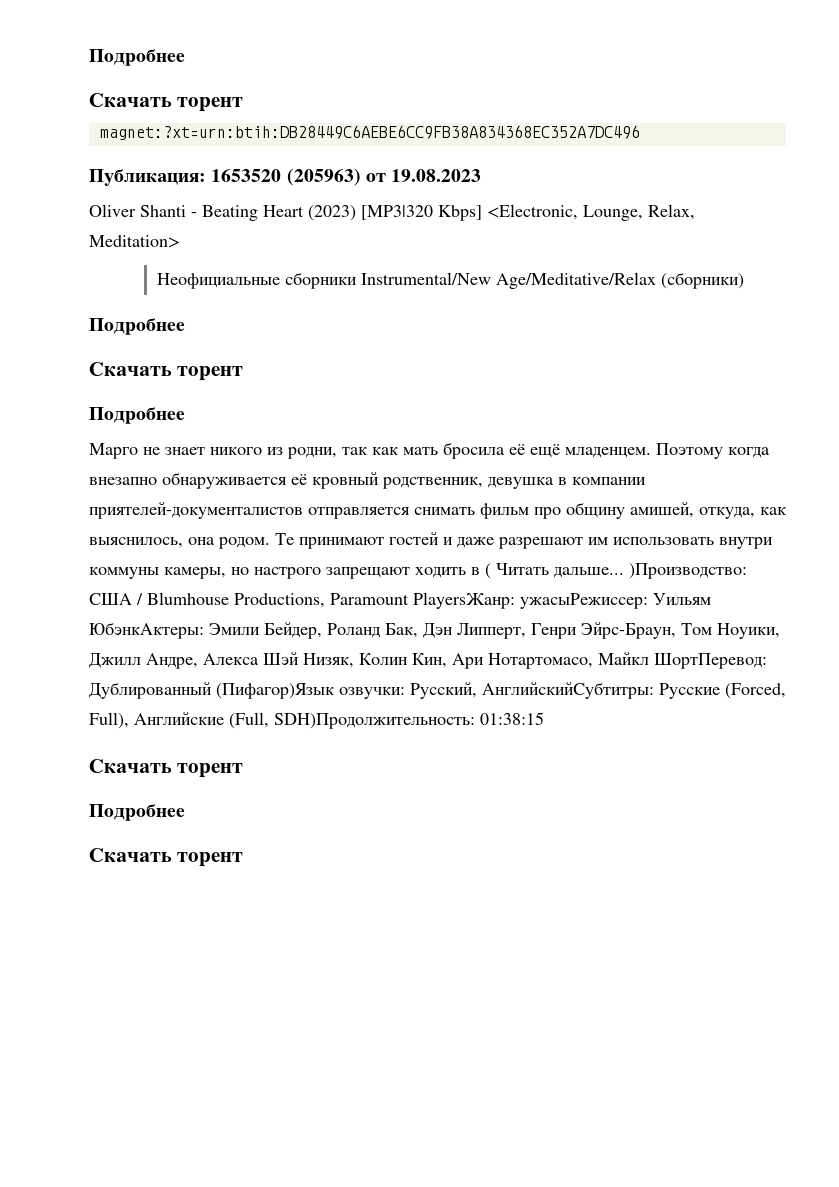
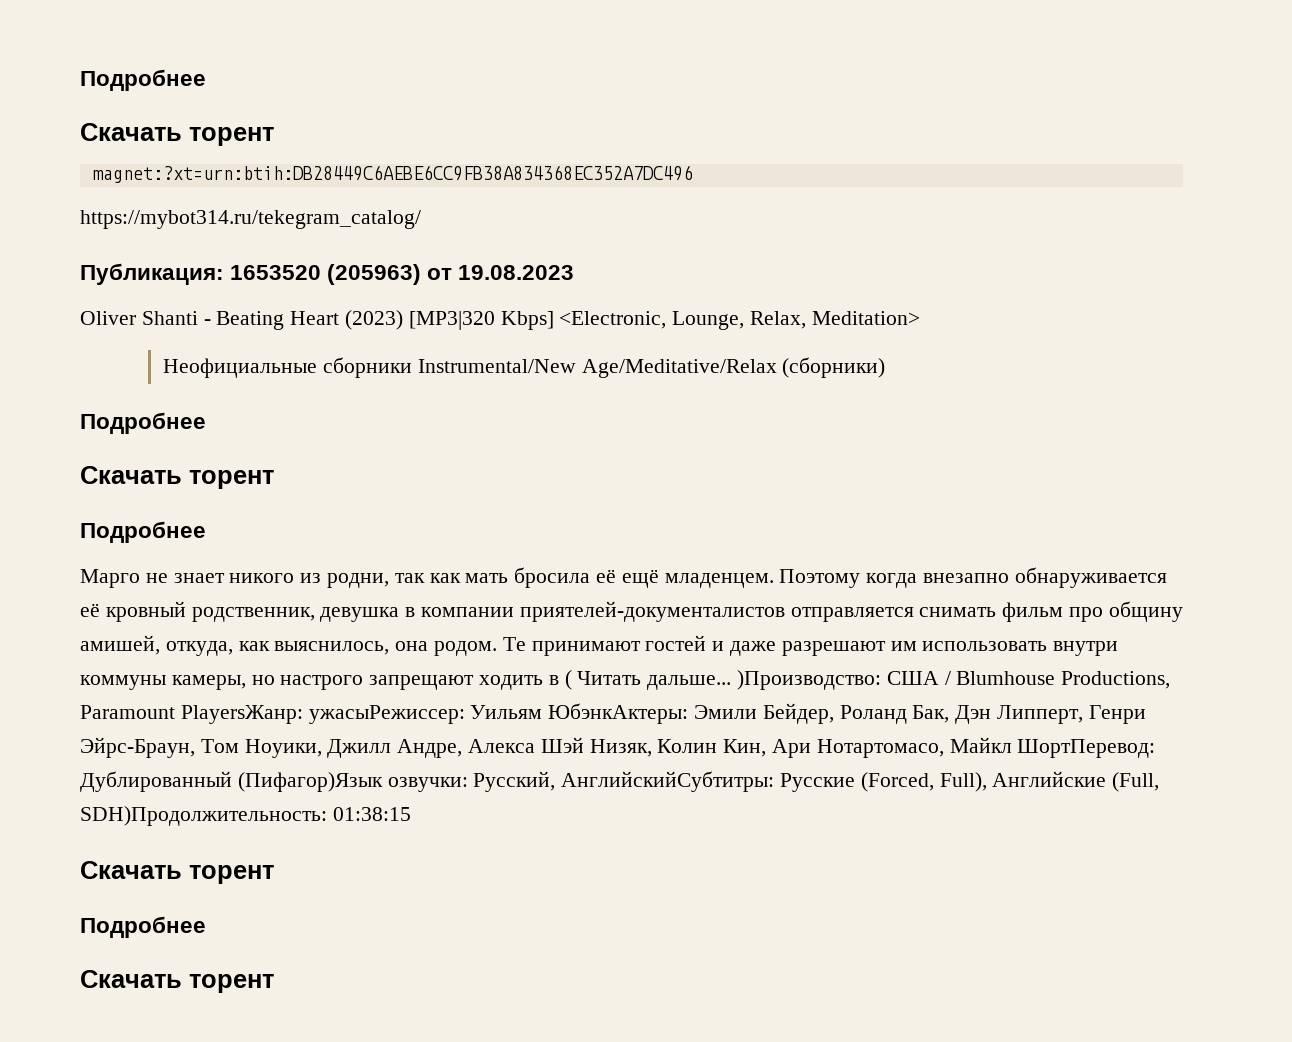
(640, 132) none -> [80,210,421,229] // https://mybot314.ru/tekegram_catalog/

